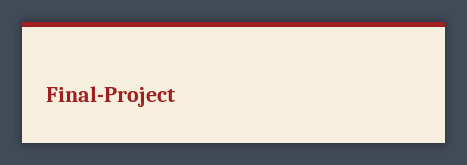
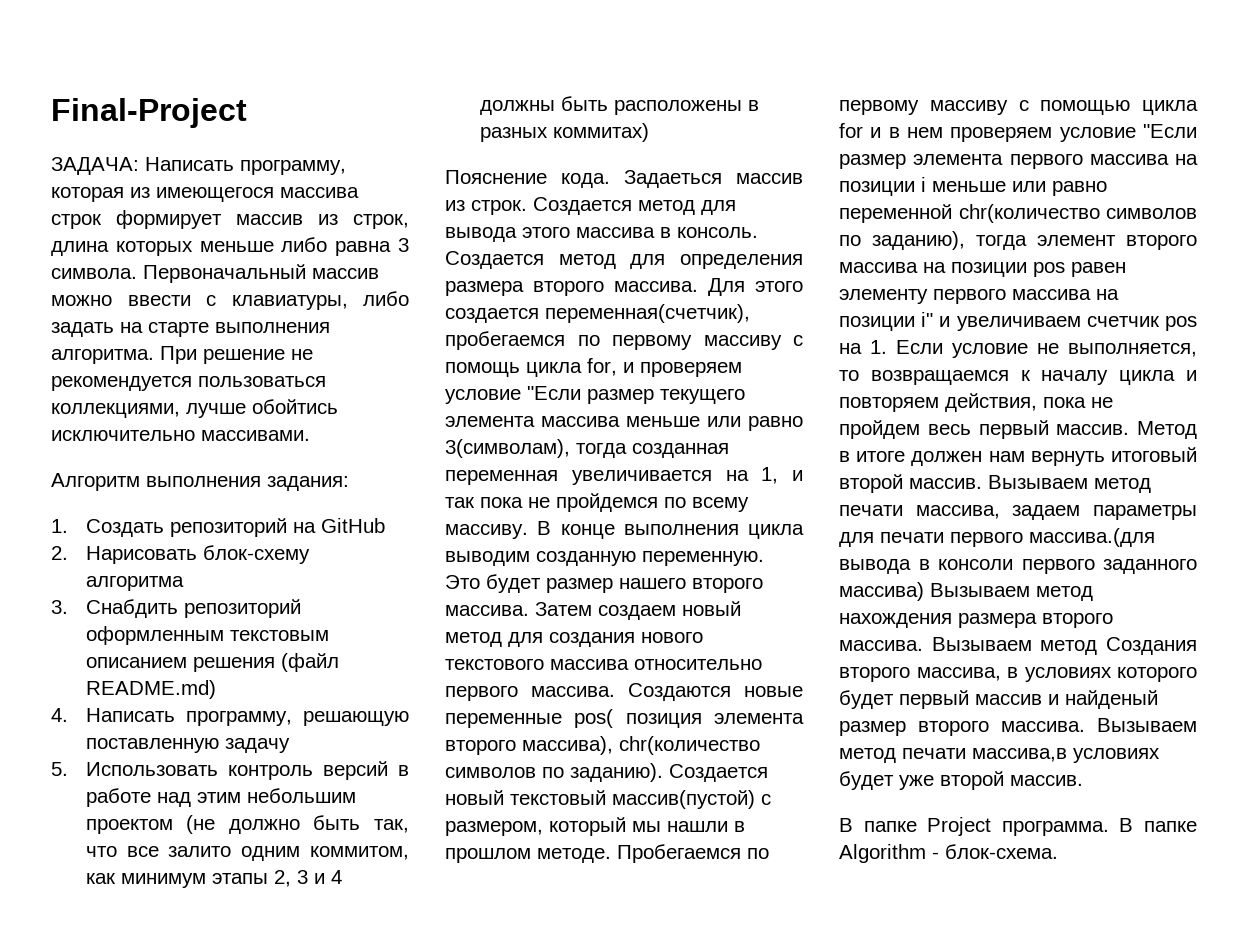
(175, 96) none -> [51,157,346,175] [51,187,359,202] [51,210,409,229] [51,237,410,256] [51,264,379,283] [51,291,409,310] [51,322,330,337] [51,346,313,364] [51,376,326,391] [51,399,338,418] [51,430,310,441] [51,473,349,491] [51,518,385,537] [51,545,310,564] [85,576,184,591] [51,599,301,618] [85,626,329,645] [85,653,339,672] [85,680,216,699] [51,708,409,726] [85,738,290,753] [51,761,409,780] [85,788,356,807] [85,815,409,834] [85,846,409,861] [85,870,342,888] [479,96,759,115] [479,123,649,142] [445,170,803,188] [445,197,736,215] [445,227,758,242] [445,251,803,269] [445,278,803,296] [445,304,750,323] [445,331,803,350] [445,358,742,377] [445,386,745,404] [445,416,803,431] [445,439,729,458] [445,467,803,485] [445,493,749,512] [445,521,804,539] [445,551,764,566] [445,574,763,593] [445,601,741,620] [445,632,703,647] [445,659,762,670] [445,683,803,701] [445,709,804,728] [445,736,760,755] [445,763,768,782] [445,790,771,809] [445,817,745,836] [445,844,769,863] [839,100,1198,115] [839,123,1197,142] [839,154,1198,169] [839,177,1107,196] [839,204,1197,223] [839,231,1197,250] [839,262,1126,277] [839,289,1119,304] [839,312,1197,331] [839,340,1197,358] [839,370,1197,385] [839,393,1113,412] [839,420,1197,439] [839,447,1197,466] [839,474,1151,493] [839,505,1197,520] [839,528,1155,547] [839,559,1197,574] [839,582,1093,601] [839,613,1113,628] [839,637,1197,655] [839,667,1197,682] [839,690,1158,709] [839,718,1197,736] [839,748,1160,763] [839,771,1083,790] [839,817,1197,836] [839,844,1058,863] // ЗАДАЧА: Написать программу, которая из имеющегося массива строк формирует массив из строк, длина которых меньше либо равна 3 символа. Первоначальный массив можно ввести с клавиатуры, либо задать на старте выполнения алгоритма. При решение не рекомендуется пользоваться коллекциями, лучше обойтись исключительно массивами. // Алгоритм выполнения задания: // 1. Создать репозиторий на GitHub // 2. Нарисовать блок-схему алгоритма // 3. Снабдить репозиторий оформленным текстовым описанием решения (файл README.md) // 4. Написать программу, решающую поставленную задачу // 5. Использовать контроль версий в работе над этим небольшим проектом (не должно быть так, что все залито одним коммитом, как минимум этапы 2, 3 и 4 должны быть расположены в разных коммитах) // Пояснение кода. Задаеться массив из строк. Создается метод для вывода этого массива в консоль. Создается метод для определения размера второго массива. Для этого создается переменная(счетчик), пробегаемся по первому массиву с помощь цикла for, и проверяем условие "Если размер текущего элемента массива меньше или равно 3(символам), тогда созданная переменная увеличивается на 1, и так пока не пройдемся по всему массиву. В конце выполнения цикла выводим созданную переменную. Это будет размер нашего второго массива. Затем создаем новый метод для создания нового текстового массива относительно первого массива. Создаются новые переменные pos( позиция элемента второго массива), chr(количество символов по заданию). Создается новый текстовый массив(пустой) с размером, который мы нашли в прошлом методе. Пробегаемся по первому массиву с помощью цикла for и в нем проверяем условие "Если размер элемента первого массива на позиции i меньше или равно переменной chr(количество символов по заданию), тогда элемент второго массива на позиции pos равен элементу первого массива на позиции i" и увеличиваем счетчик pos на 1. Если условие не выполняется, то возвращаемся к началу цикла и повторяем действия, пока не пройдем весь первый массив. Метод в итоге должен нам вернуть итоговый второй массив. Вызываем метод печати массива, задаем параметры для печати первого массива.(для вывода в консоли первого заданного массива) Вызываем метод нахождения размера второго массива. Вызываем метод Создания второго массива, в условиях которого будет первый массив и найденый размер второго массива. Вызываем метод печати массива,в условиях будет уже второй массив. // В папке Project программа. В папке Algorithm - блок-схема.

